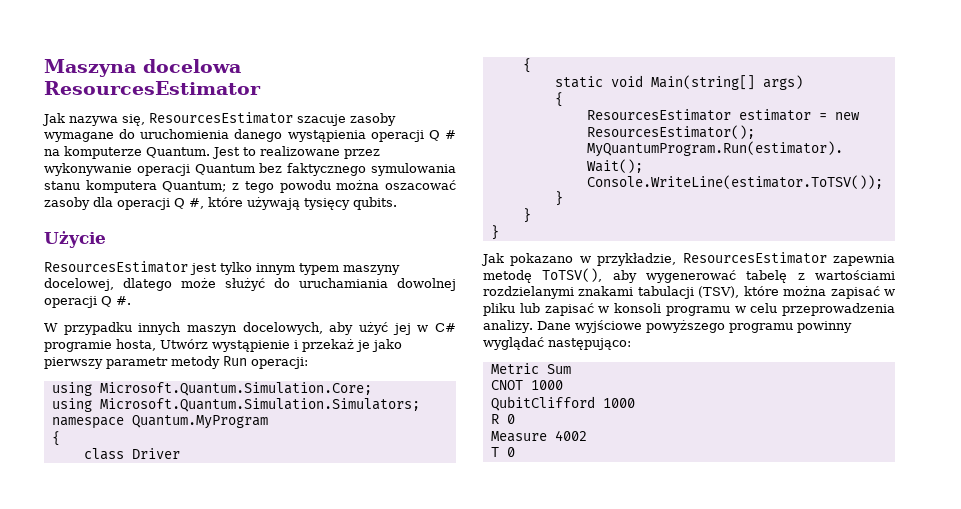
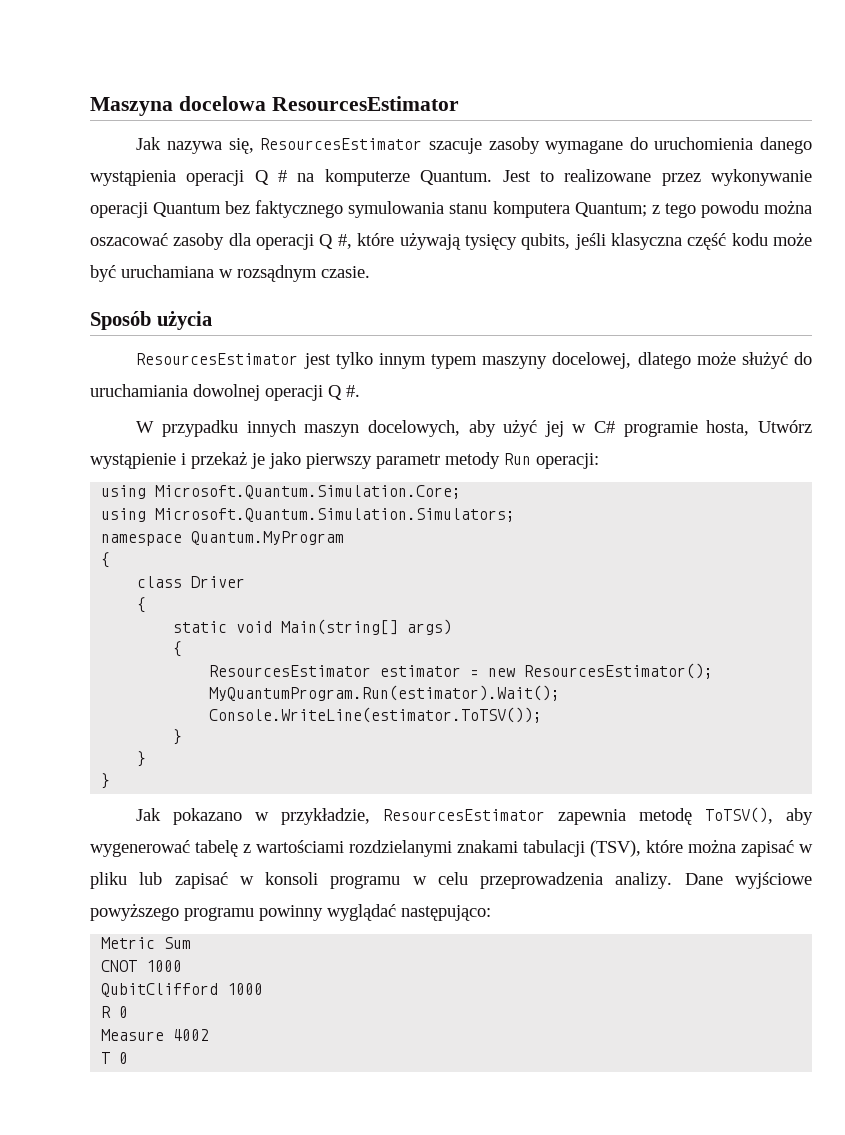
[353,197,397,210] [44,231,106,248] qubits. // Użycie -> [521,232,812,250] [90,265,370,282] [90,311,212,330] qubits, jeśli klasyczna część kodu może być uruchamiana w rozsądnym czasie. // Sposób użycia

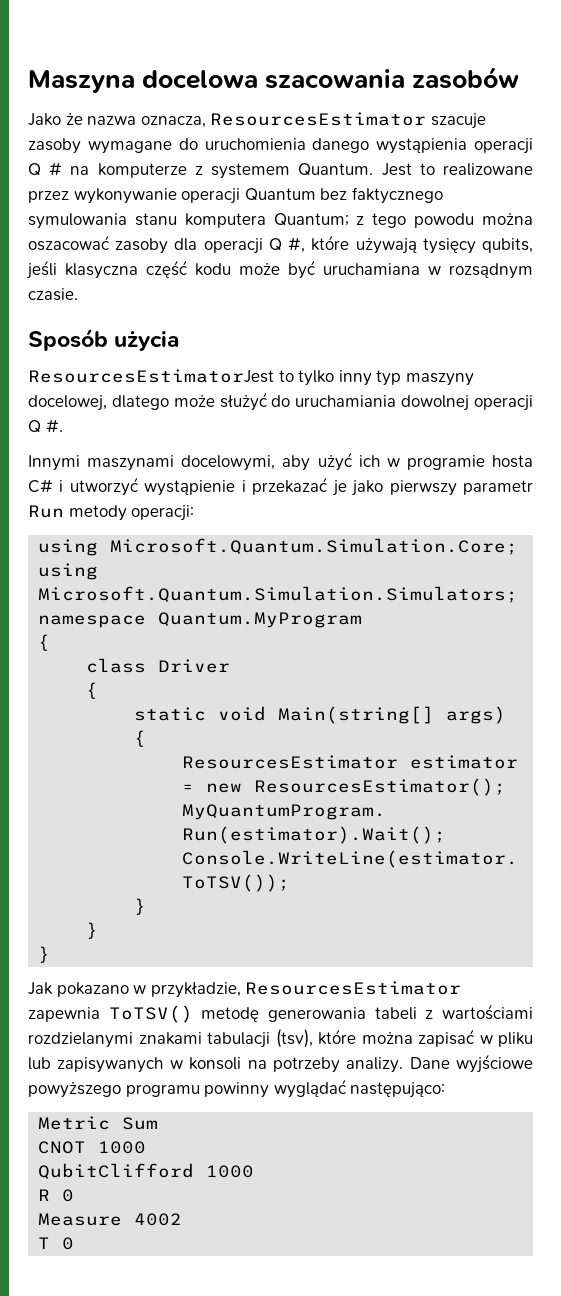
[271,96,459,111] [136,137,254,154] ResourcesEstimator // Jak nazywa się, -> [265,66,520,89] [28,113,206,128] szacowania zasobów // Jako że nazwa oznacza,
(410, 177) none -> [194,163,291,179] z systemem
[136,352,478,369] ResourcesEstimator jest tylko innym typem -> [28,369,402,386] ResourcesEstimatorJest to tylko inny typ
[136,419,812,437] W przypadku innych maszyn docelowych, aby użyć jej w C# programie hosta, Utwórz -> [28,452,533,471] [28,477,138,496] Innymi maszynami docelowymi, aby użyć ich w programie hosta C# i utworzyć
[191,451,247,469] przekaż -> [252,477,328,495] przekazać
[445,452,531,469] metody Run -> [28,505,127,521] Run metody
[639,807,813,825] [90,840,238,857] metodę ToTSV(), aby wygenerować tabelę -> [108,1005,417,1023] ToTSV() metodę generowania tabeli
[590,840,641,857] (TSV), -> [275,1029,313,1048] (tsv),
[174,872,228,889] zapisać -> [57,1057,164,1073] zapisywanych
[330,872,604,889] programu w celu przeprowadzenia -> [247,1057,340,1073] na potrzeby

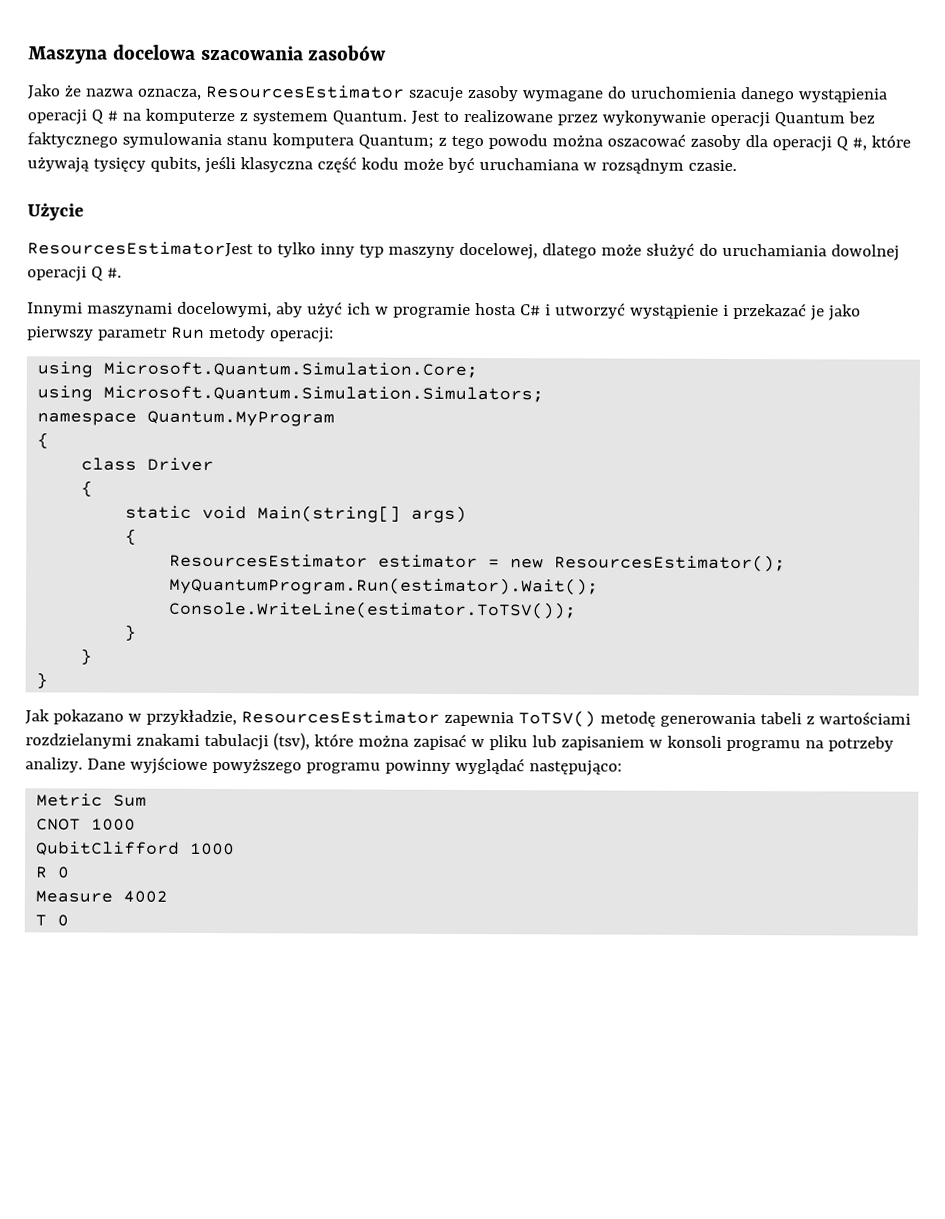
[28,328,180,351] Sposób użycia -> [27,203,84,221] Użycie
[57,1057,164,1073] zapisywanych -> [560,736,645,751] zapisaniem
(242, 1063) none -> [725,739,801,752] programu

